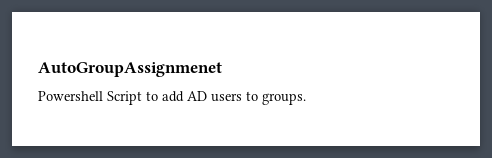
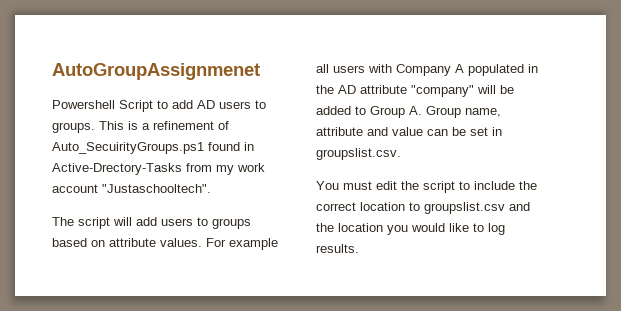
(306, 99) none -> [99,121,229,130] [52,142,254,154] [52,163,265,175] [52,184,211,193] [52,217,251,229] [52,238,278,250] [316,64,538,76] [316,85,514,97] [316,106,501,118] [316,127,502,136] [316,148,401,160] [316,181,537,193] [316,202,530,214] [316,223,505,235] [316,244,359,253] This is a refinement of Auto_SecuirityGroups.ps1 found in Active-Drectory-Tasks from my work account "Justaschooltech". // The script will add users to groups based on attribute values. For example all users with Company A populated in the AD attribute "company" will be added to Group A. Group name, attribute and value can be set in groupslist.csv. // You must edit the script to include the correct location to groupslist.csv and the location you would like to log results.

